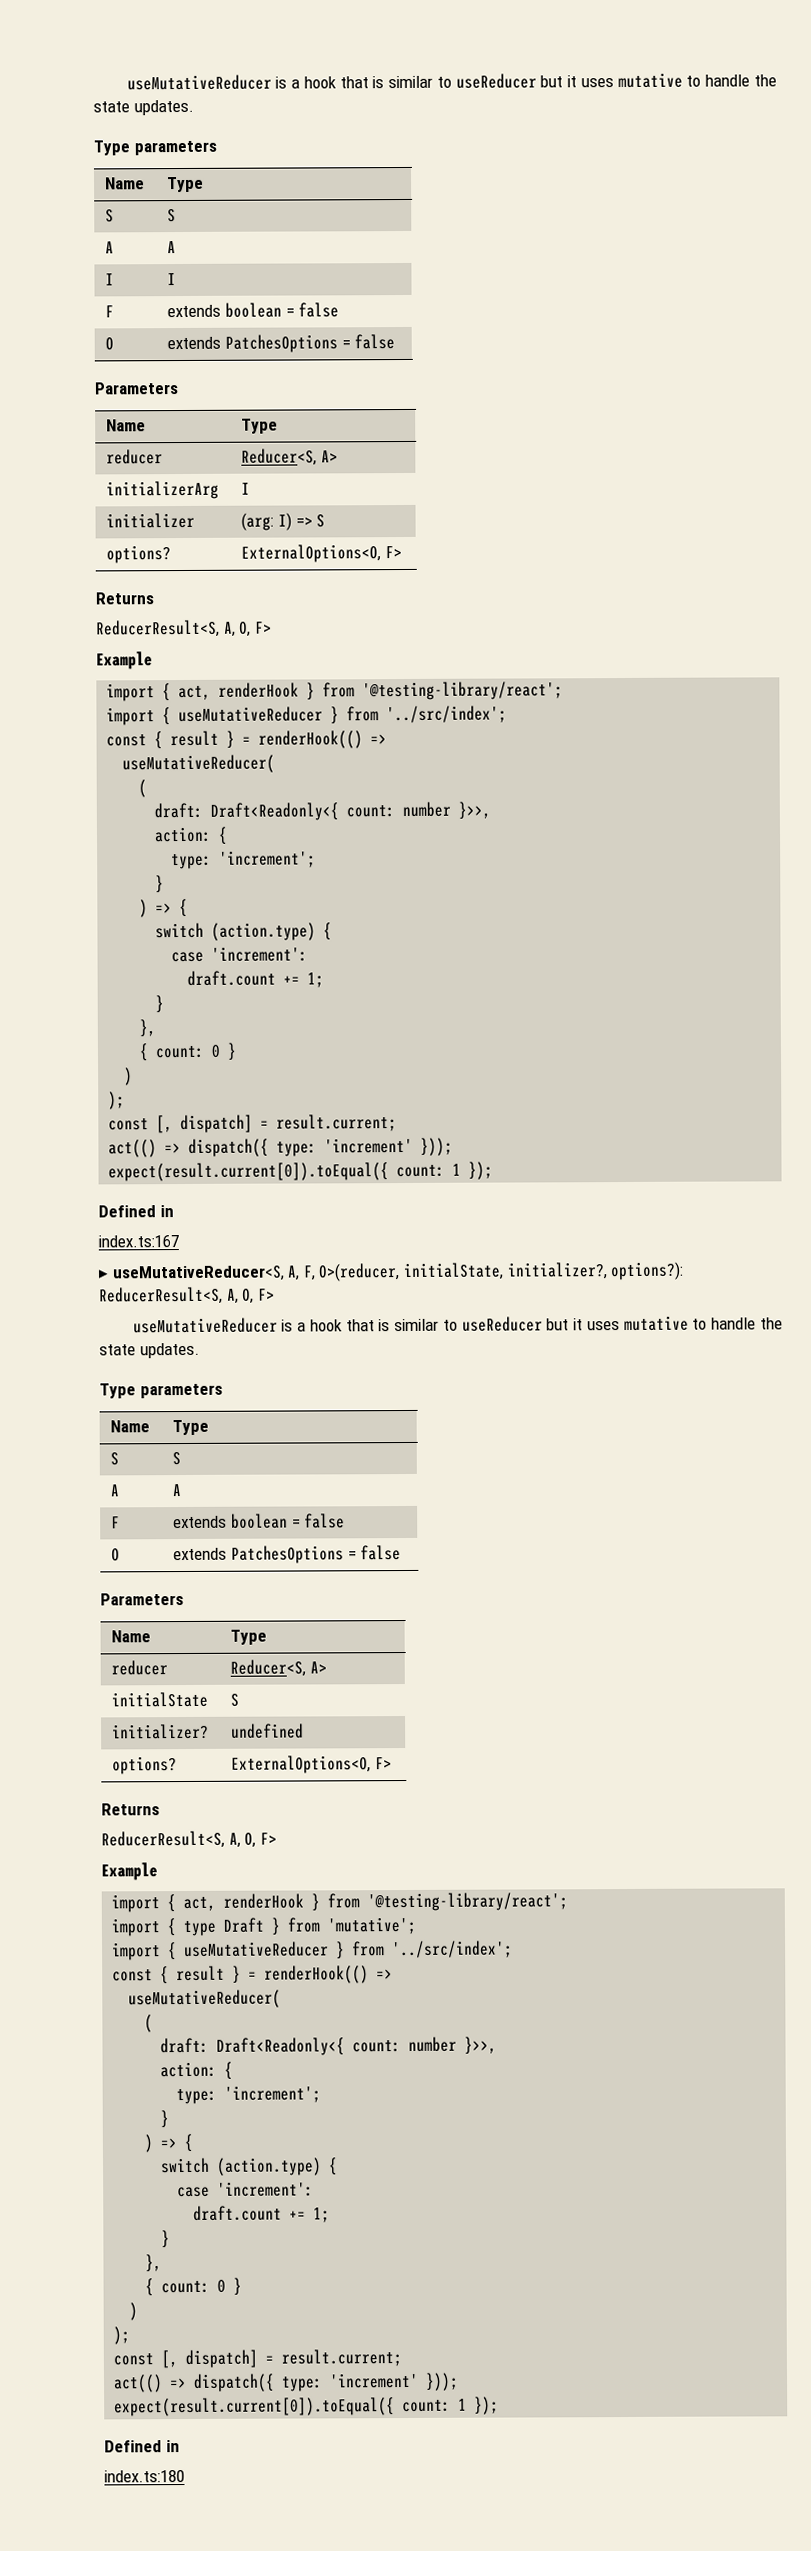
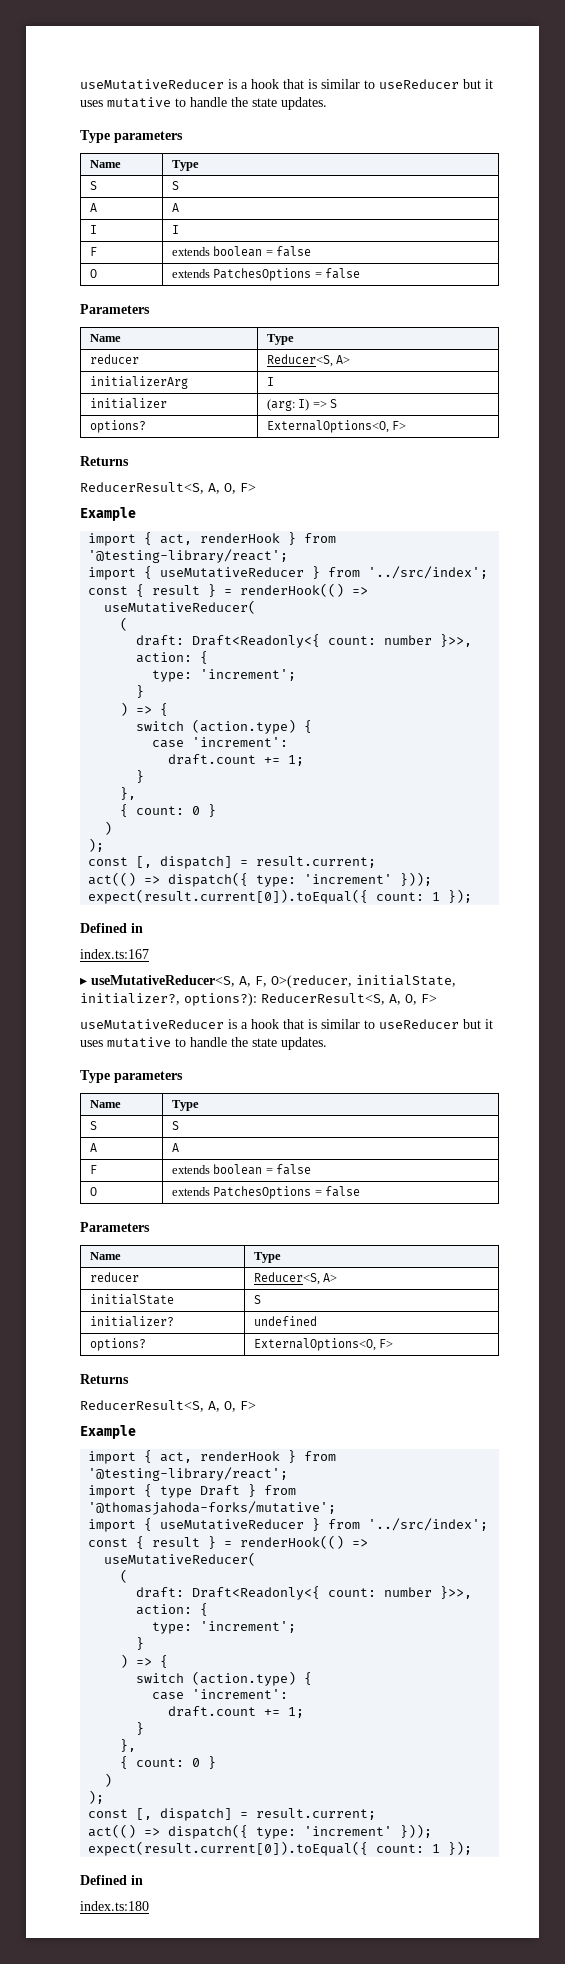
[327,1916,417,1935] 'mutative'; -> [88,1501,337,1515] '@thomasjahoda-forks/mutative';

